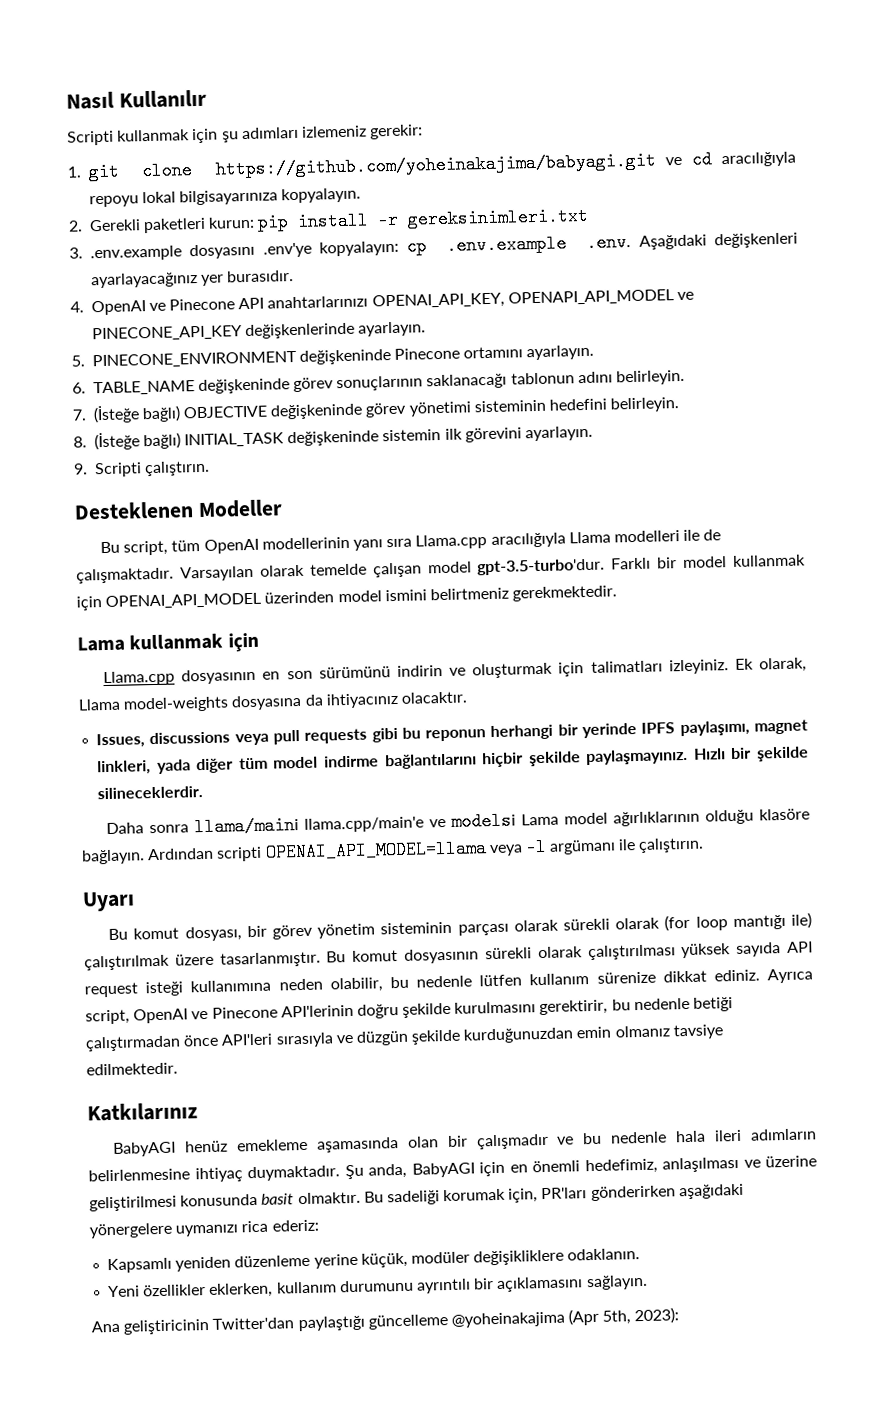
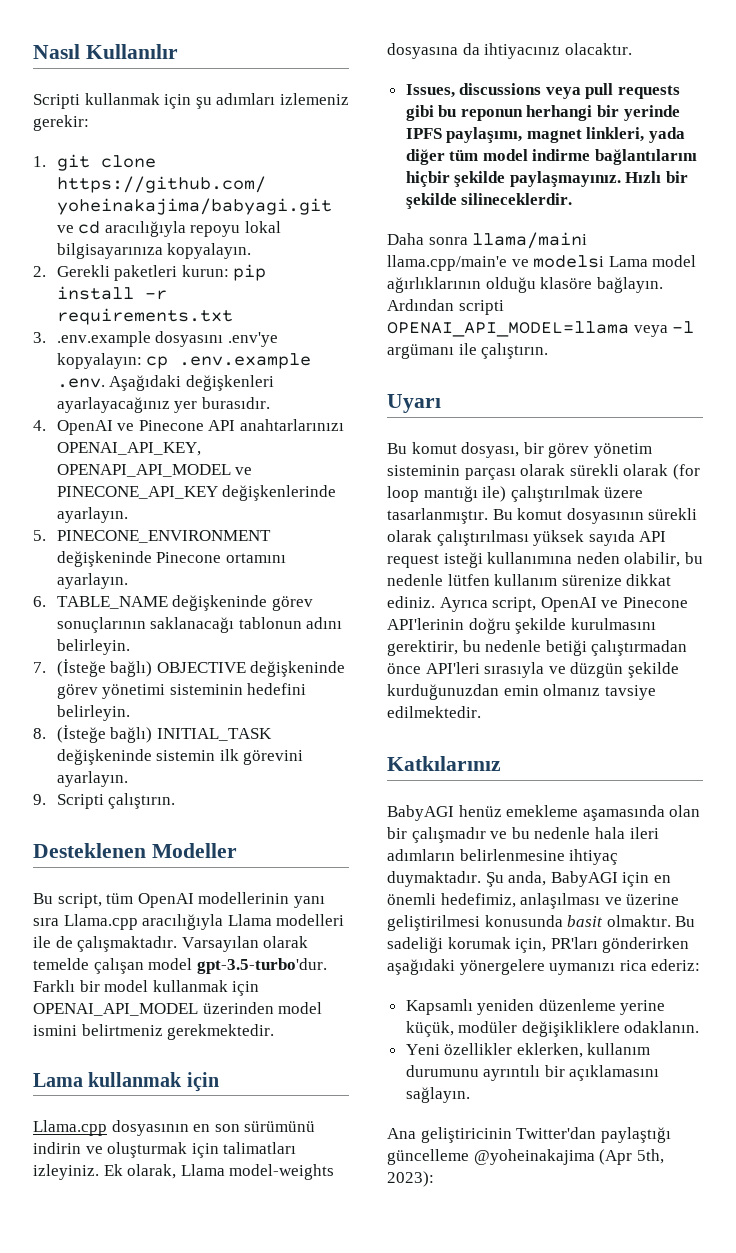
[407,206,590,229] gereksinimleri.txt -> [56,308,233,325] requirements.txt

